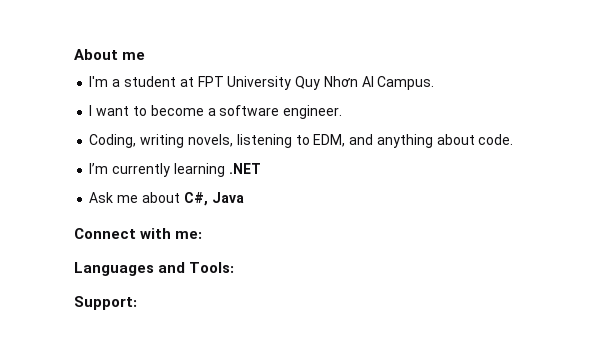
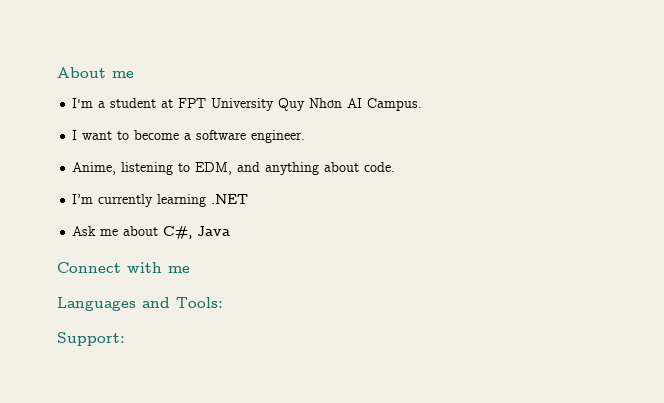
[89,134,233,148] Coding, writing novels, -> [72,162,117,175] Anime,
[175,231,203,239] me: -> [168,266,190,273] me

